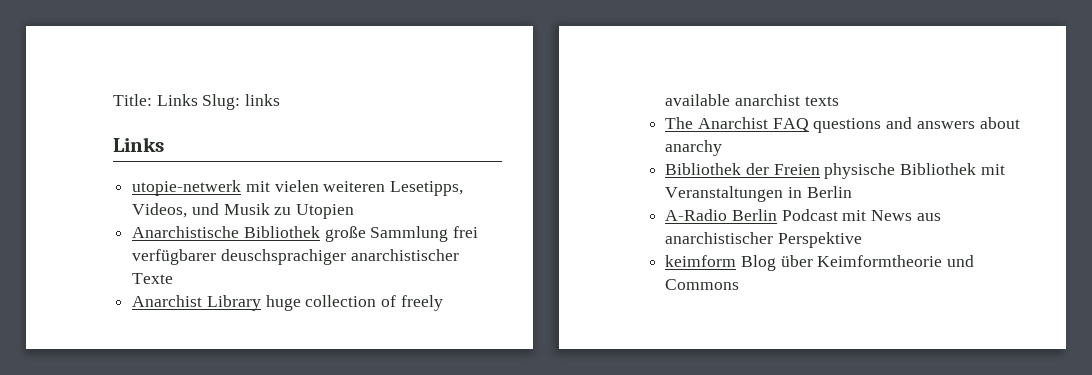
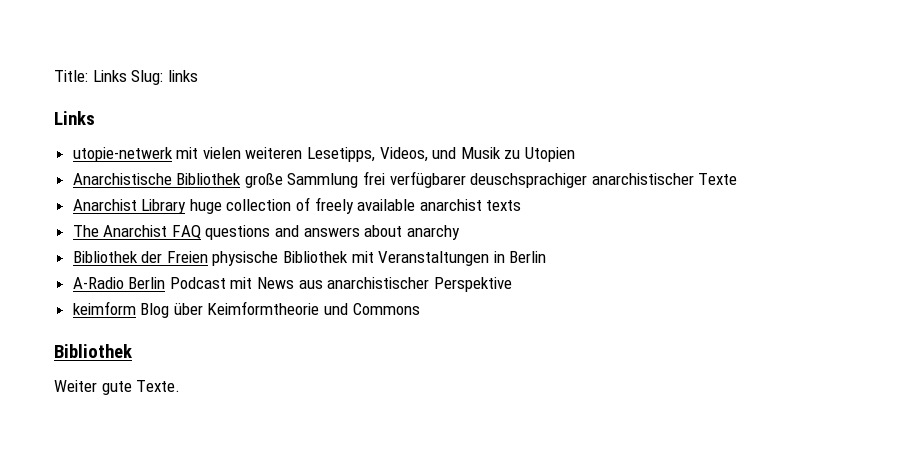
(740, 284) none -> [54,344,132,358] [54,380,181,395] // Bibliothek // Weiter gute Texte.

